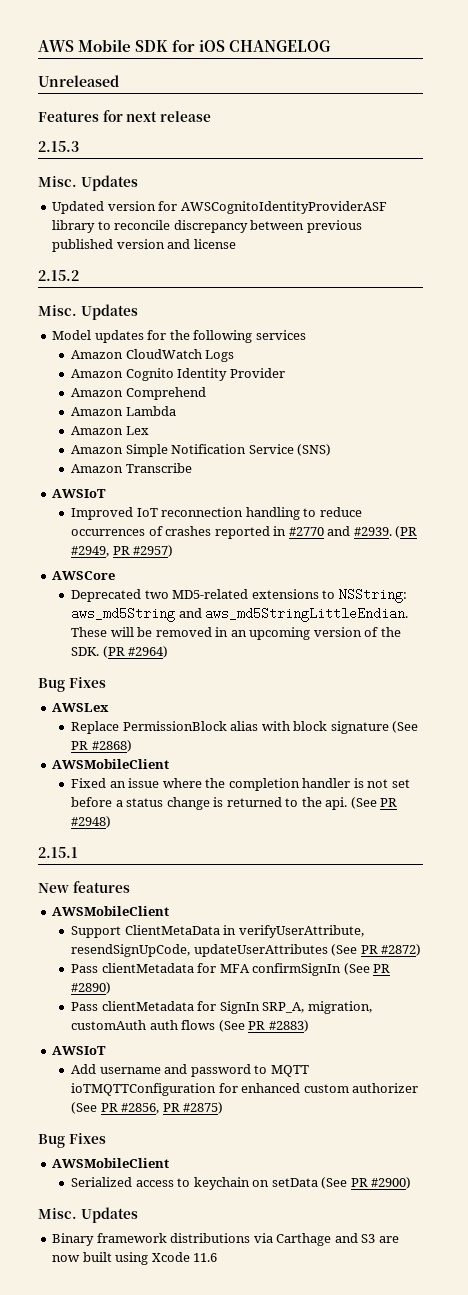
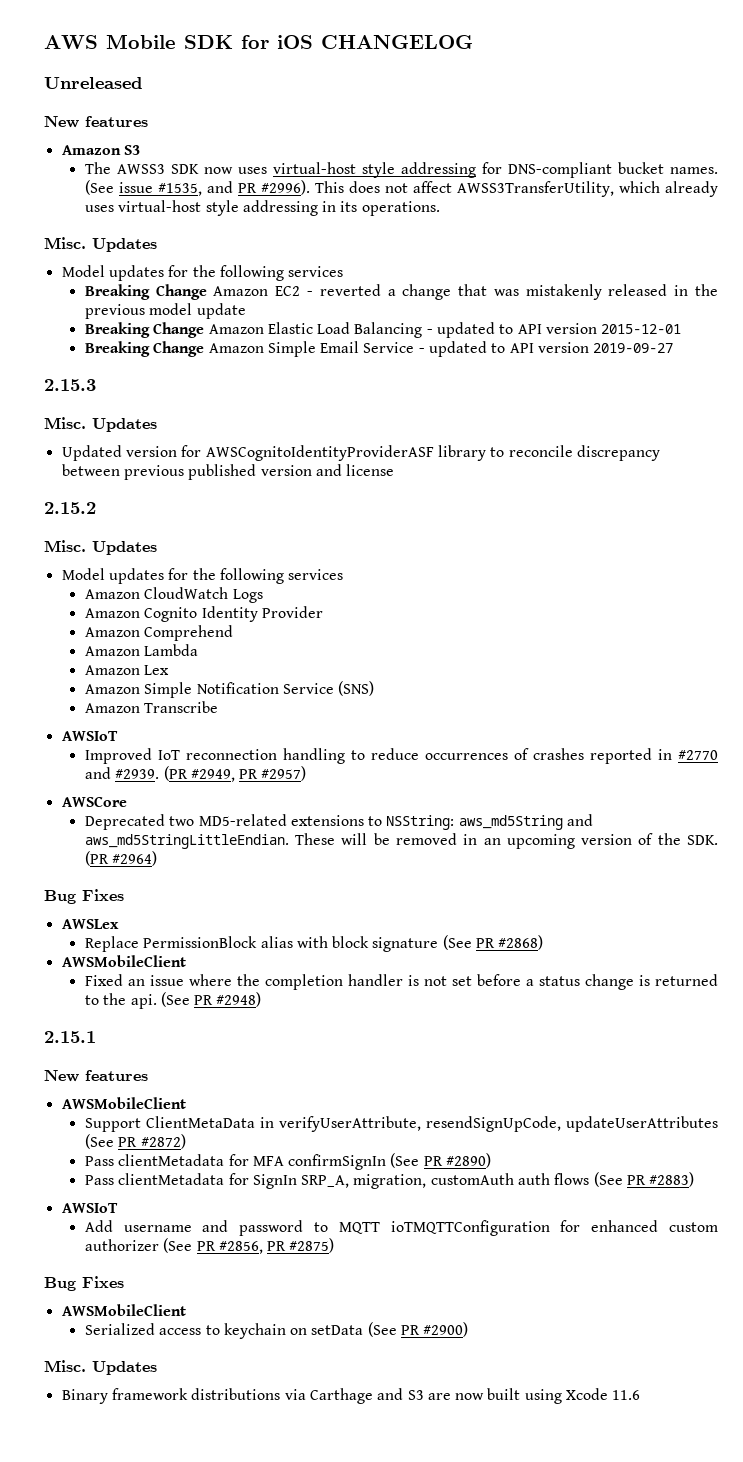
[38,110,211,122] Features for next release -> [44,116,148,128] [61,145,140,155] [84,162,718,178] [84,180,718,197] [84,200,440,216] [44,237,157,252] [61,265,344,281] [84,284,718,300] [84,303,246,319] [84,322,682,338] [84,341,674,357] New features // Amazon S3 // The AWSS3 SDK now uses virtual-host style addressing for DNS-compliant bucket names. (See issue #1535, and PR #2996). This does not affect AWSS3TransferUtility, which already uses virtual-host style addressing in its operations. // Misc. Updates // Model updates for the following services // Breaking Change Amazon EC2 - reverted a change that was mistakenly released in the previous model update // Breaking Change Amazon Elastic Load Balancing - updated to API version 2015-12-01 // Breaking Change Amazon Simple Email Service - updated to API version 2019-09-27

